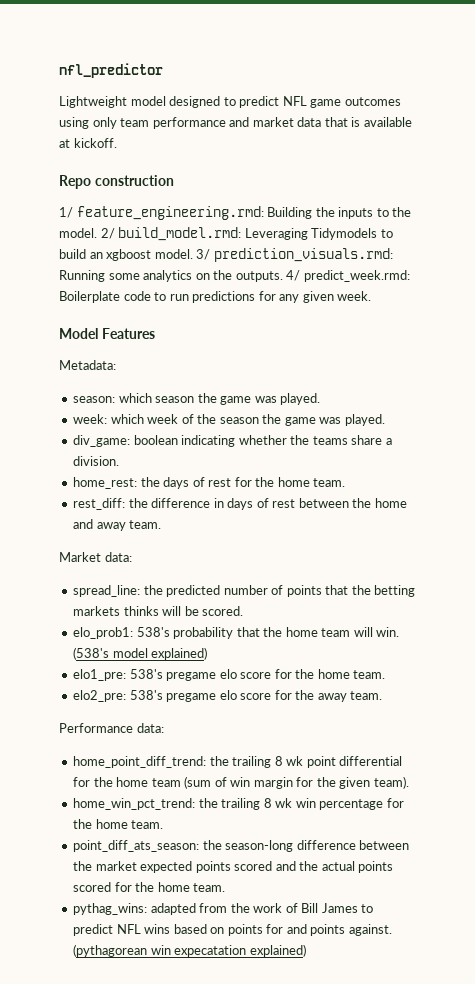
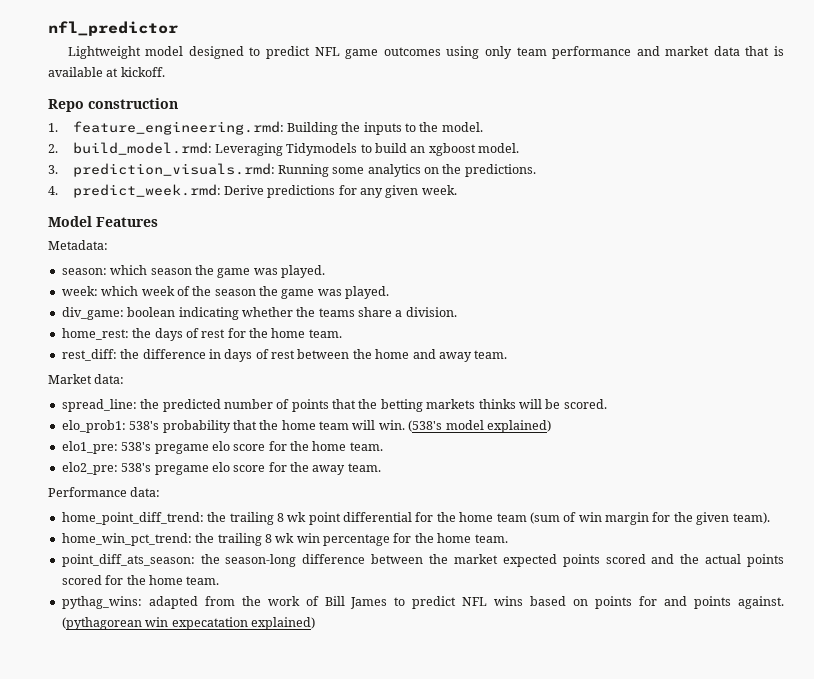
[59,207,73,218] 1/ -> [48,123,58,132] 1.
[100,228,115,239] 2/ -> [48,144,58,153] // 2.
[196,249,211,260] 3/ -> [48,165,58,174] // 3.
[235,270,410,282] [59,291,189,303] outputs. 4/ predict_week.rmd: Boilerplate code to run -> [464,164,536,177] [48,184,264,198] predictions. // 4. predict_week.rmd: Derive

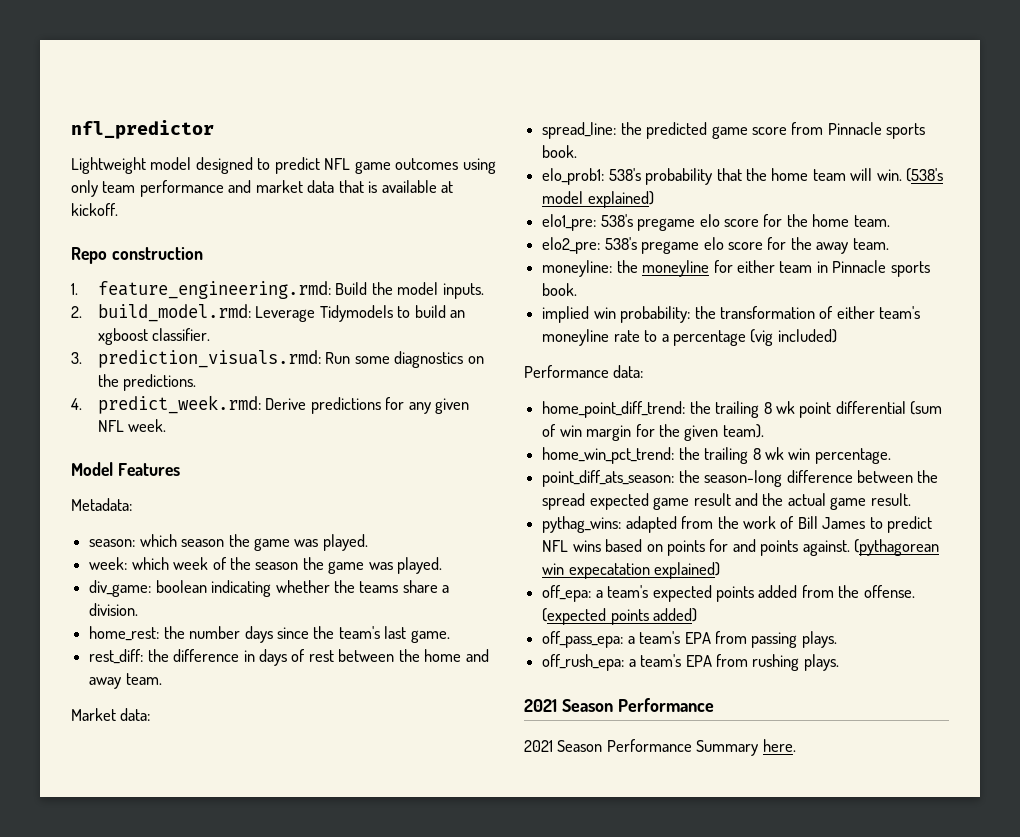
[286,122,483,135] Building the inputs to the model. -> [335,282,484,299] Build the model inputs.
[214,143,283,156] Leveraging -> [255,306,316,322] Leverage
[478,143,520,153] model. -> [152,328,211,341] classifier.
[277,164,421,177] Running some analytics -> [325,351,464,368] Run some diagnostics
(419, 191) none -> [97,420,124,432] NFL
[154,328,342,341] days of rest for the home team. -> [189,626,450,643] number days since the team's last game.
[223,399,607,412] number of points that the betting markets thinks will be scored. -> [711,122,926,139] [542,145,578,158] game score from Pinnacle sports book.
(381, 467) none -> [542,260,930,277] [542,283,578,296] [542,306,921,323] [542,329,837,346] // moneyline: the moneyline for either team in Pinnacle sports book. // implied win probability: the transformation of either team's moneyline rate to a percentage (vig included)
[415,512,527,522] for the home team -> (906, 407) none
[323,533,508,546] percentage for the home team. -> [814,448,891,464] percentage.
[453,554,785,567] [61,575,220,585] market expected points scored and the actual points scored for the home team. -> [542,493,911,510] spread expected game result and the actual game result.
(315, 623) none -> [542,585,915,602] [542,608,698,625] [542,631,837,648] [542,654,839,671] [524,698,714,712] [524,739,796,756] // off_epa: a team's expected points added from the offense. (expected points added) // off_pass_epa: a team's EPA from passing plays. // off_rush_epa: a team's EPA from rushing plays. // 2021 Season Performance // 2021 Season Performance Summary here.

